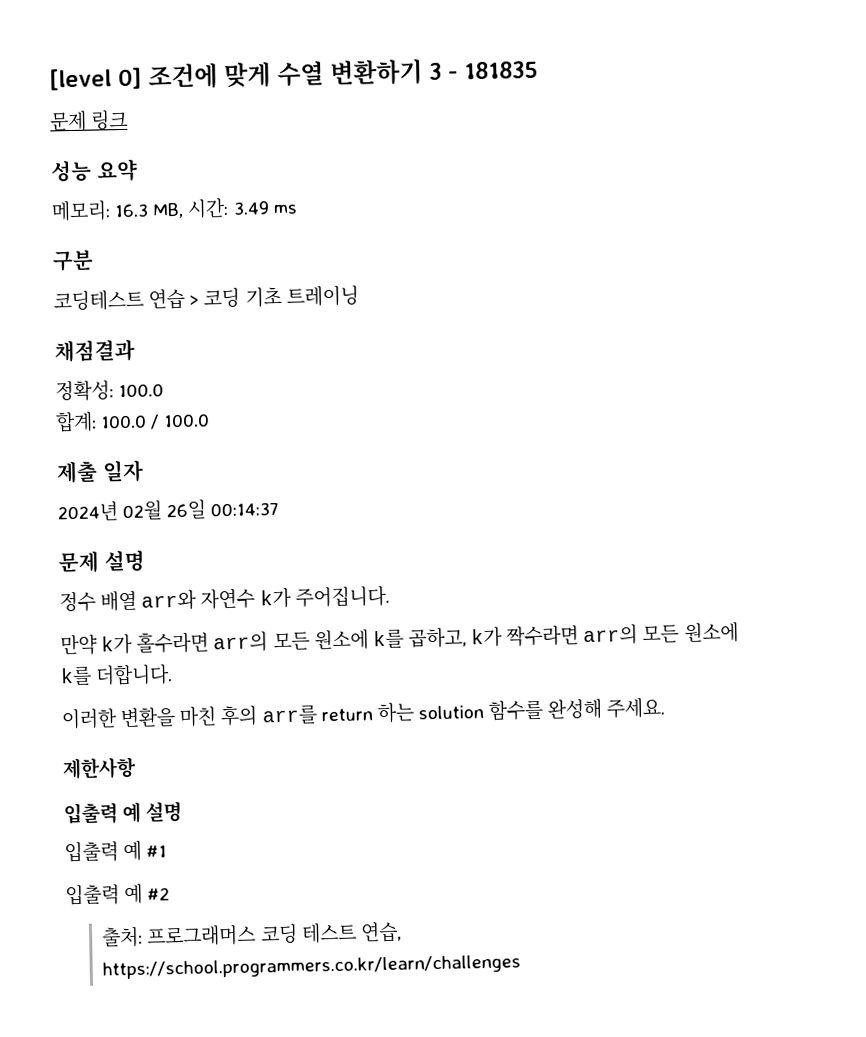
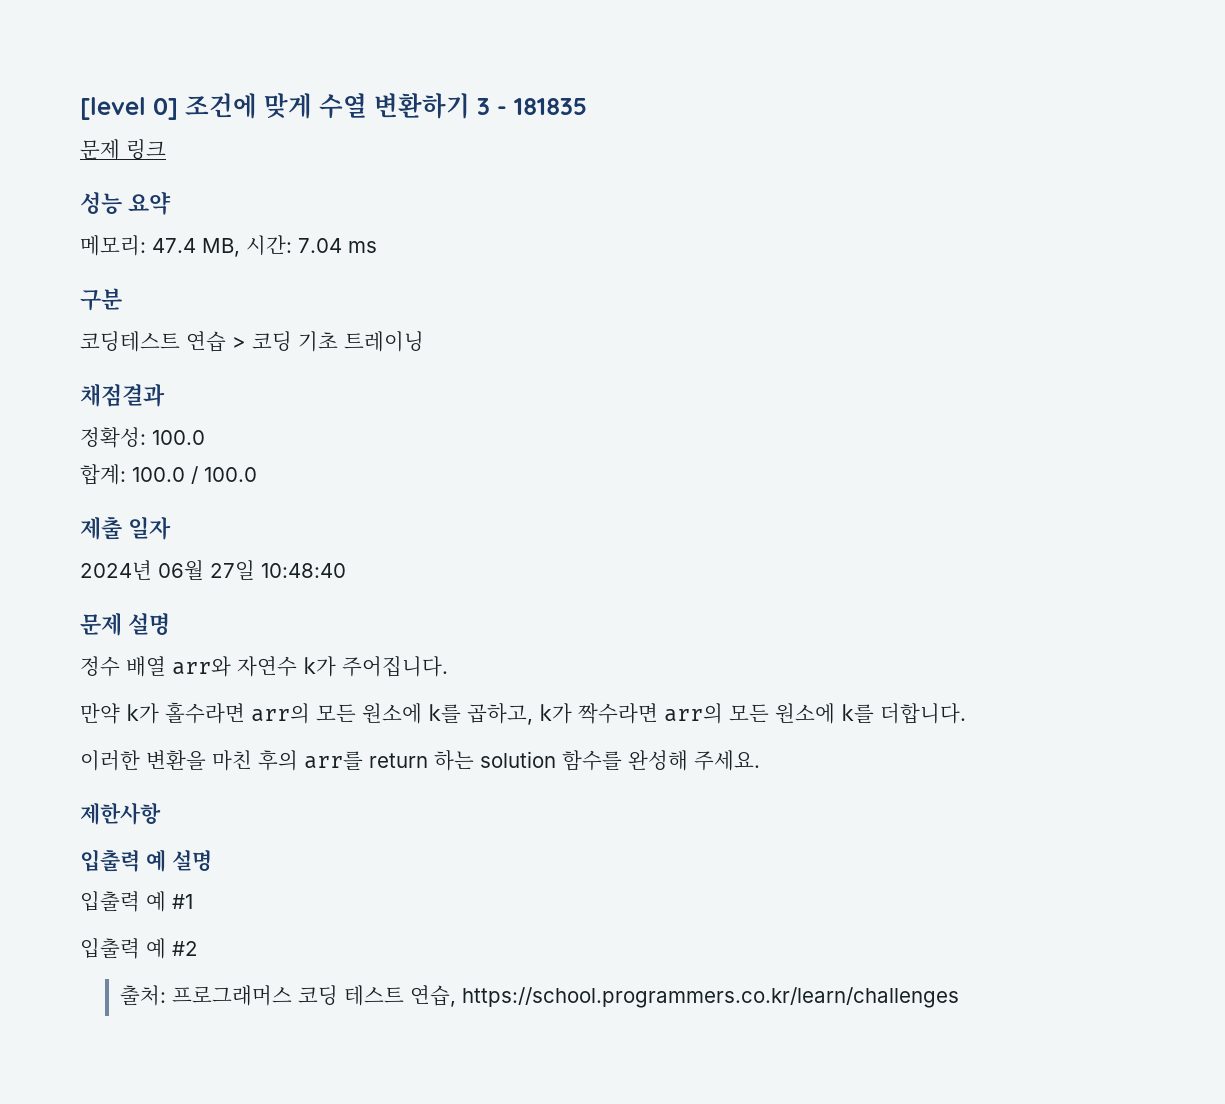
[114,203,150,218] 16.3 -> [152,238,196,253] 47.4
[232,201,270,215] 3.49 -> [298,238,342,253] 7.04
[122,499,280,521] 02월 26일 00:14:37 -> [158,559,346,580] 06월 27일 10:48:40

